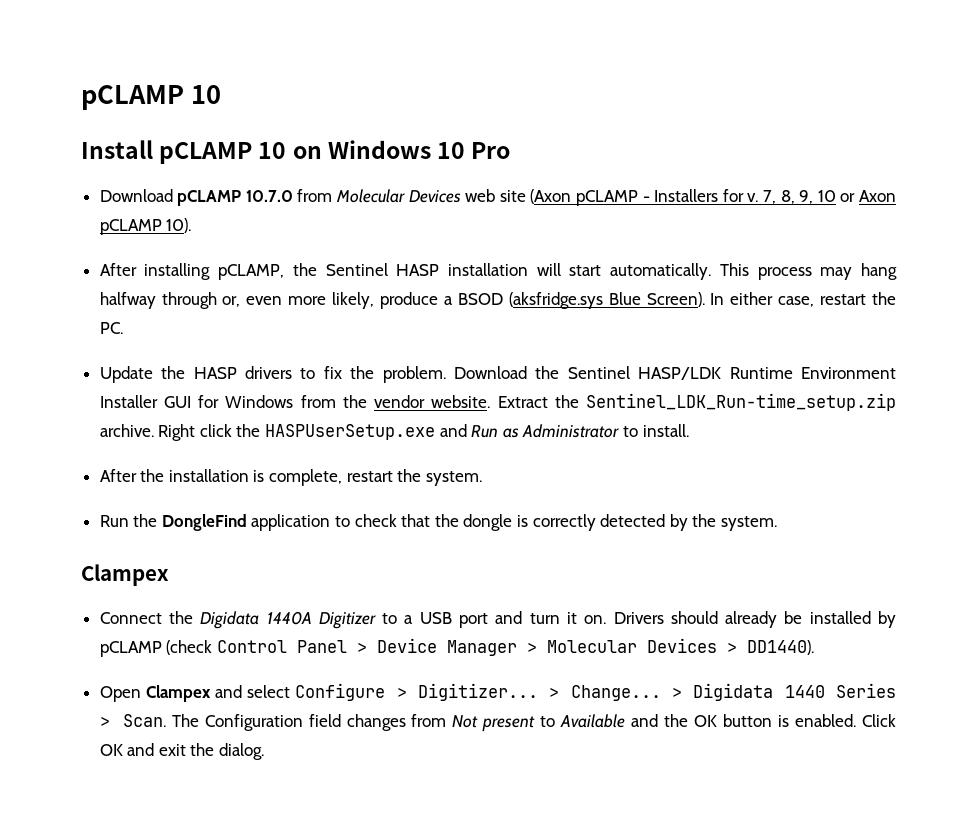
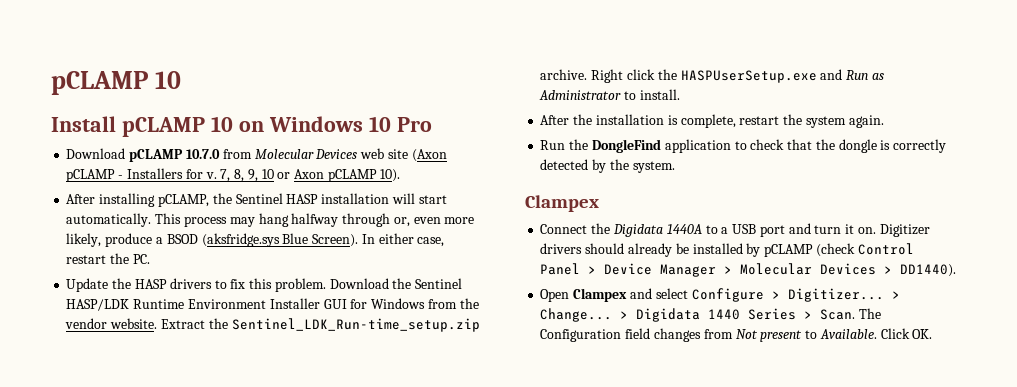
[350,366,375,379] the -> [249,278,273,289] this
[425,471,482,486] system. -> [805,115,884,128] system again.
[318,612,376,629] Digitizer -> (702, 229) none
[613,612,664,624] Drivers -> [879,224,930,237] [540,243,583,254] Digitizer drivers
[560,714,896,728] [99,743,265,760] Available and the OK button is enabled. Click OK and exit the dialog. -> [819,328,933,339] Available. Click OK.

